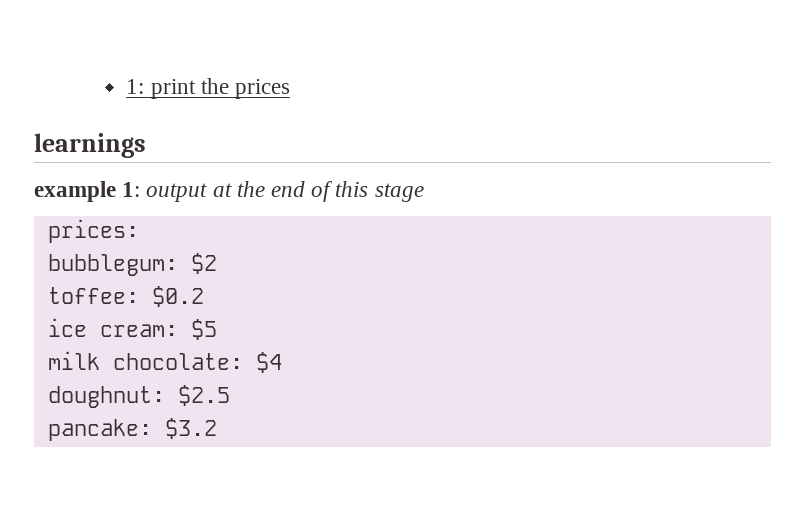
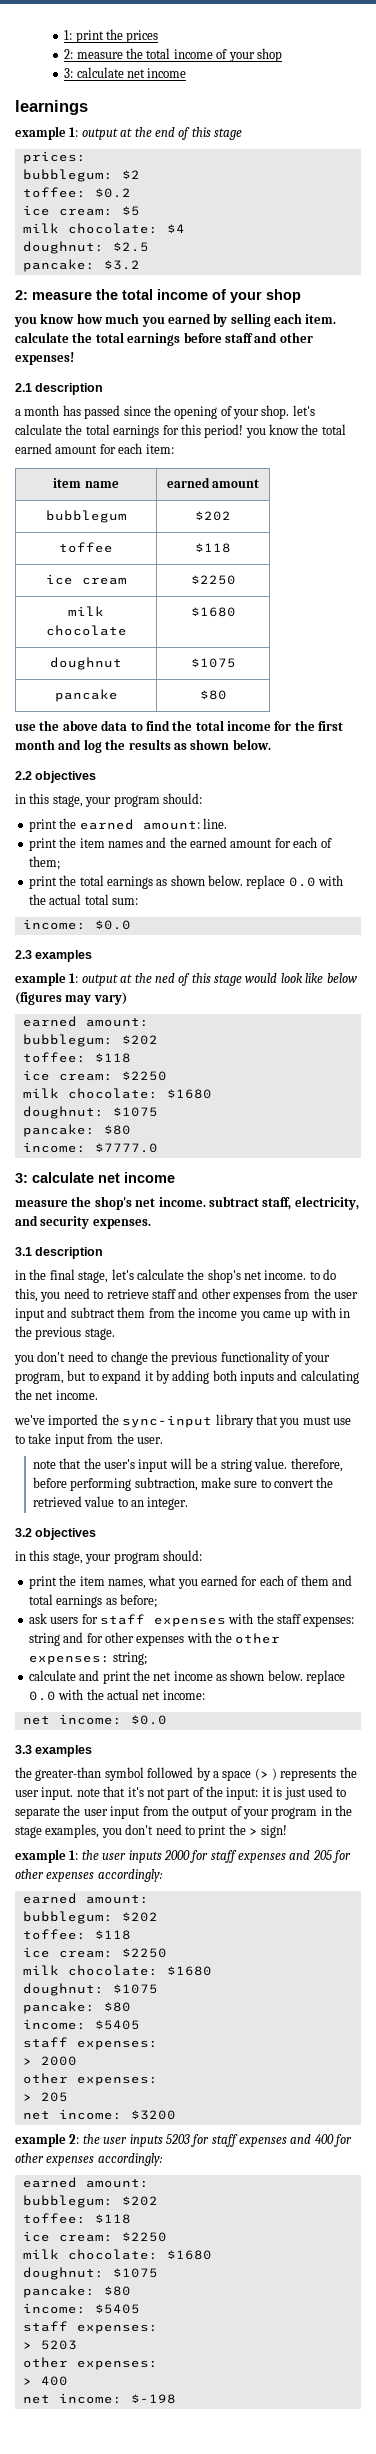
(290, 89) none -> [64,48,282,62] [64,67,187,78] // 2: measure the total income of your shop // 3: calculate net income
(217, 428) none -> [15,289,301,303] [14,313,337,327] [15,332,313,346] [15,352,74,365] [15,383,104,395] [15,405,315,419] [15,424,346,438] [15,443,174,454] [53,478,119,488] [166,477,260,488] [45,510,127,523] [195,511,231,521] [59,542,113,553] [195,543,231,553] [45,574,127,585] [190,575,236,585] [68,606,104,616] [45,625,127,636] [190,607,236,617] [50,657,122,670] [190,658,236,668] [54,689,118,702] [199,690,227,700] [15,720,344,731] [15,739,271,753] [15,771,97,783] [15,793,202,807] [28,818,227,832] [28,837,332,851] [28,856,60,870] [28,875,344,889] [28,894,138,905] [22,919,131,930] [15,950,93,962] [15,972,358,986] [15,992,127,1005] [22,1016,149,1027] [22,1034,158,1047] [22,1052,131,1063] [22,1070,167,1081] [22,1088,212,1099] [22,1106,158,1119] [22,1124,131,1137] [22,1142,158,1153] [15,1172,175,1183] [15,1196,359,1210] [15,1215,151,1229] [15,1247,104,1259] [15,1269,337,1283] [15,1288,359,1302] [15,1307,351,1321] [15,1326,115,1340] [14,1351,331,1365] [15,1370,359,1384] [15,1389,98,1400] [14,1414,351,1428] [15,1433,163,1447] [32,1458,343,1472] [32,1477,334,1491] [32,1496,189,1510] [15,1528,97,1540] [15,1550,202,1564] [28,1575,352,1589] [28,1594,157,1608] [28,1613,355,1627] [28,1632,281,1646] [28,1652,148,1665] [28,1670,346,1684] [28,1689,205,1701] [22,1714,167,1725] [15,1745,93,1757] [15,1767,357,1781] [15,1786,347,1800] [15,1805,353,1819] [15,1824,288,1838] [15,1849,352,1863] [15,1869,163,1882] [22,1893,149,1904] [22,1911,158,1924] [22,1929,131,1940] [22,1947,167,1958] [22,1965,212,1976] [22,1983,158,1996] [22,2001,131,2014] [22,2019,140,2030] [22,2037,158,2050] [22,2056,77,2066] [22,2073,158,2086] [22,2092,68,2102] [22,2109,176,2120] [15,2133,353,2147] [15,2153,163,2166] [22,2177,149,2188] [22,2195,158,2208] [22,2213,131,2224] [22,2231,167,2242] [22,2249,212,2260] [22,2267,158,2280] [22,2285,131,2298] [22,2303,140,2314] [22,2321,158,2334] [22,2340,77,2350] [22,2357,158,2370] [22,2376,68,2386] [22,2393,176,2404] // 2: measure the total income of your shop // you know how much you earned by selling each item. calculate the total earnings before staff and other expenses! // 2.1 description // a month has passed since the opening of your shop. let's calculate the total earnings for this period! you know the total earned amount for each item: // item name | earned amount // bubblegum | $202 // toffee | $118 // ice cream | $2250 // milk chocolate | $1680 // doughnut | $1075 // pancake | $80 // use the above data to find the total income for the first month and log the results as shown below. // 2.2 objectives // in this stage, your program should: // print the earned amount: line. // print the item names and the earned amount for each of them; // print the total earnings as shown below. replace 0.0 with the actual total sum: // income: $0.0 // 2.3 examples // example 1: output at the ned of this stage would look like below (figures may vary) // earned amount: // bubblegum: $202 // toffee: $118 // ice cream: $2250 // milk chocolate: $1680 // doughnut: $1075 // pancake: $80 // income: $7777.0 // 3: calculate net income // measure the shop's net income. subtract staff, electricity, and security expenses. // 3.1 description // in the final stage, let's calculate the shop's net income. to do this, you need to retrieve staff and other expenses from the user input and subtract them from the income you came up with in the previous stage. // you don't need to change the previous functionality of your program, but to expand it by adding both inputs and calculating the net income. // we've imported the sync-input library that you must use to take input from the user. // note that the user's input will be a string value. therefore, before performing subtraction, make sure to convert the retrieved value to an integer. // 3.2 objectives // in this stage, your program should: // print the item names, what you earned for each of them and total earnings as before; // ask users for staff expenses with the staff expenses: string and for other expenses with the other expenses: string; // calculate and print the net income as shown below. replace 0.0 with the actual net income: // net income: $0.0 // 3.3 examples // the greater-than symbol followed by a space (> ) represents the user input. note that it's not part of the input: it is just used to separate the user input from the output of your program in the stage examples, you don't need to print the > sign! // example 1: the user inputs 2000 for staff expenses and 205 for other expenses accordingly: // earned amount: // bubblegum: $202 // toffee: $118 // ice cream: $2250 // milk chocolate: $1680 // doughnut: $1075 // pancake: $80 // income: $5405 // staff expenses: // > 2000 // other expenses: // > 205 // net income: $3200 // example 2: the user inputs 5203 for staff expenses and 400 for other expenses accordingly: // earned amount: // bubblegum: $202 // toffee: $118 // ice cream: $2250 // milk chocolate: $1680 // doughnut: $1075 // pancake: $80 // income: $5405 // staff expenses: // > 5203 // other expenses: // > 400 // net income: $-198

